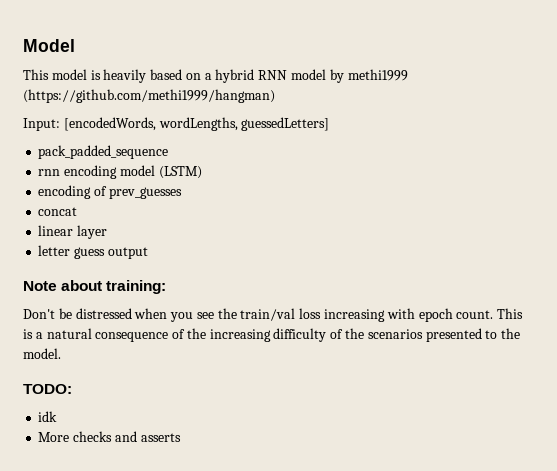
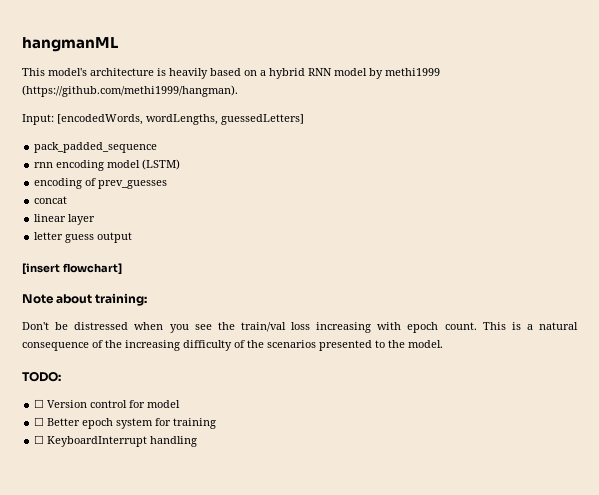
[23,39,75,52] [23,69,87,80] Model // This model -> [22,37,118,52] [22,68,154,76] hangmanML // This model's architecture
[23,89,275,103] (https://github.com/methi1999/hangman) -> [22,85,238,97] (https://github.com/methi1999/hangman).
(148, 253) none -> [22,263,122,275] // [insert flowchart]
[38,411,58,422] [38,431,181,442] idk // More checks and asserts -> [34,399,181,408] [34,417,217,429] [34,435,198,447] ☐ Version control for model // ☐ Better epoch system for training // ☐ KeyboardInterrupt handling

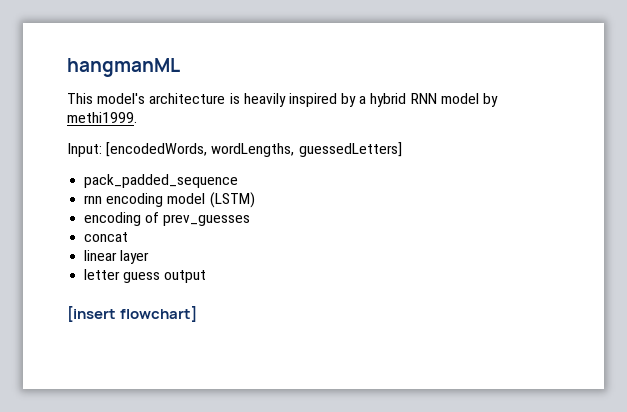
[210,68,257,76] based on -> [288,93,357,107] inspired by
[385,68,440,76] [22,85,238,97] methi1999 (https://github.com/methi1999/hangman). -> [67,112,137,123] methi1999.
[22,293,148,306] [22,322,578,333] [22,340,443,351] [22,371,61,382] [34,399,181,408] [34,417,217,429] [34,435,198,447] // Note about training: // Don't be distressed when you see the train/val loss increasing with epoch count. This is a natural consequence of the increasing difficulty of the scenarios presented to the model. // TODO: // ☐ Version control for model // ☐ Better epoch system for training // ☐ KeyboardInterrupt handling -> (198, 314) none

